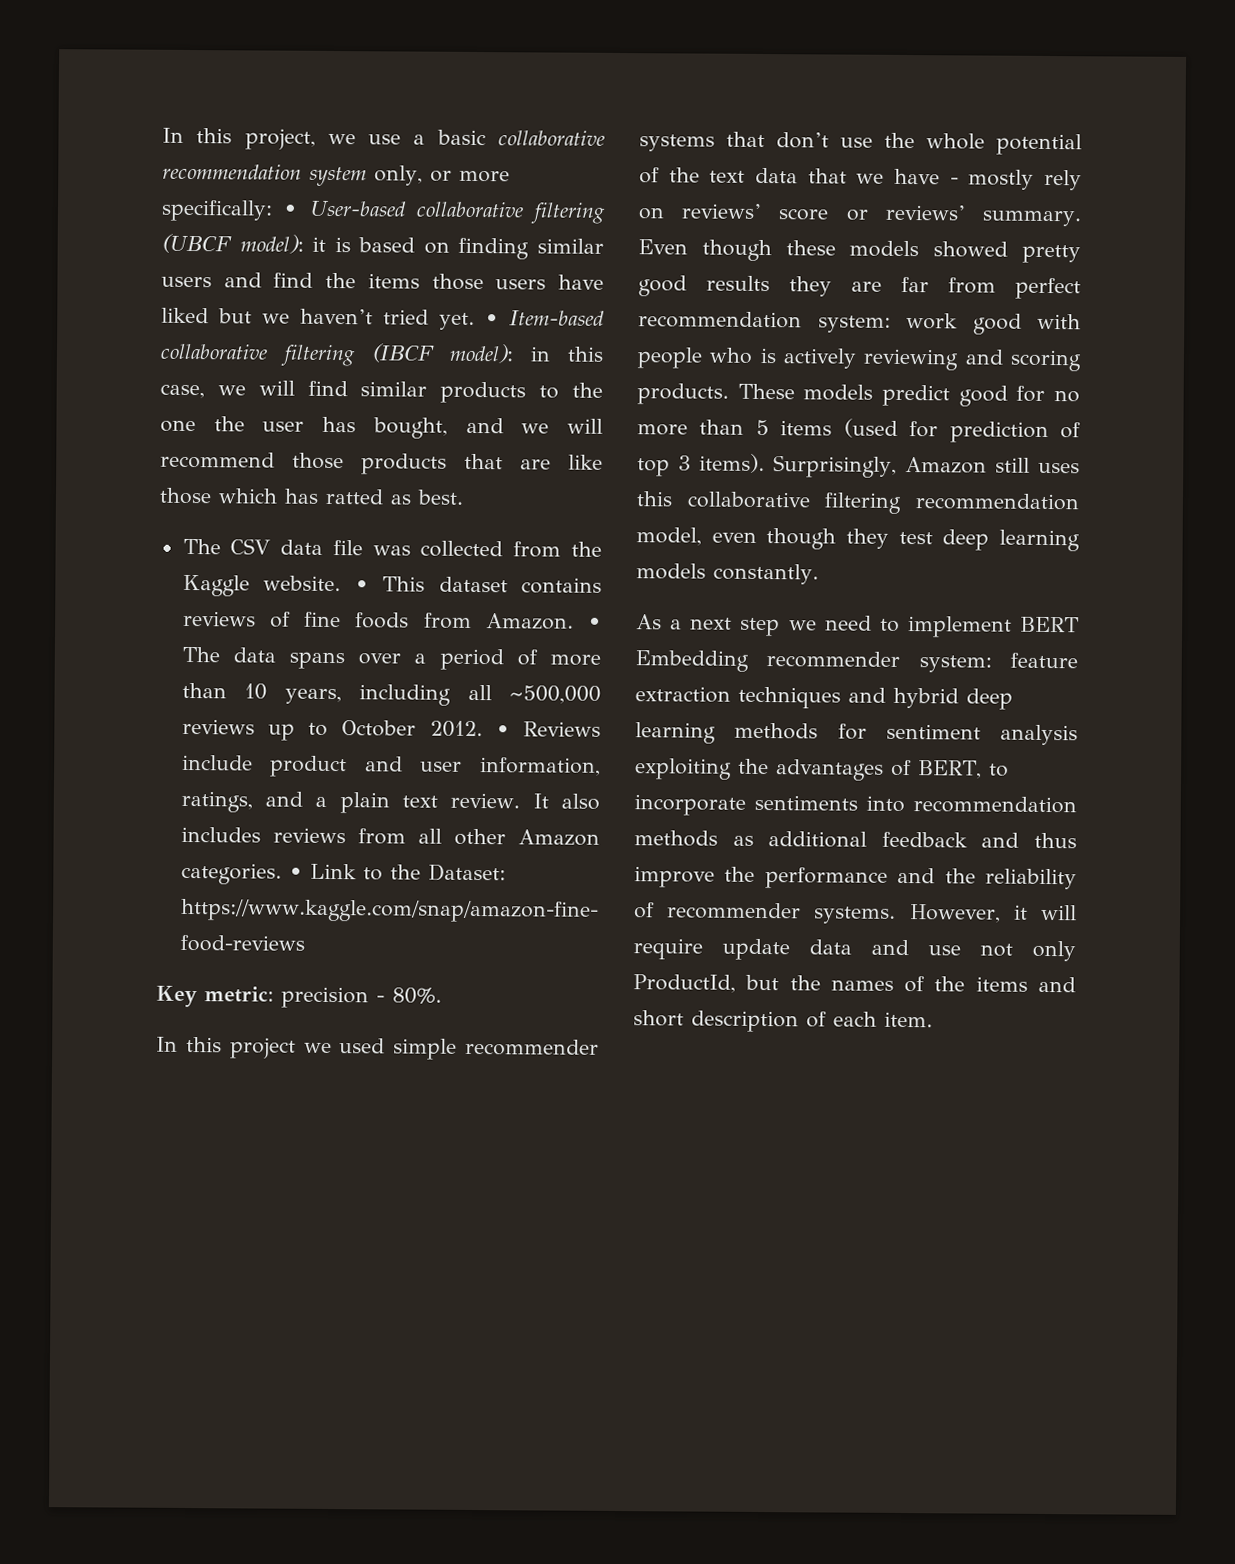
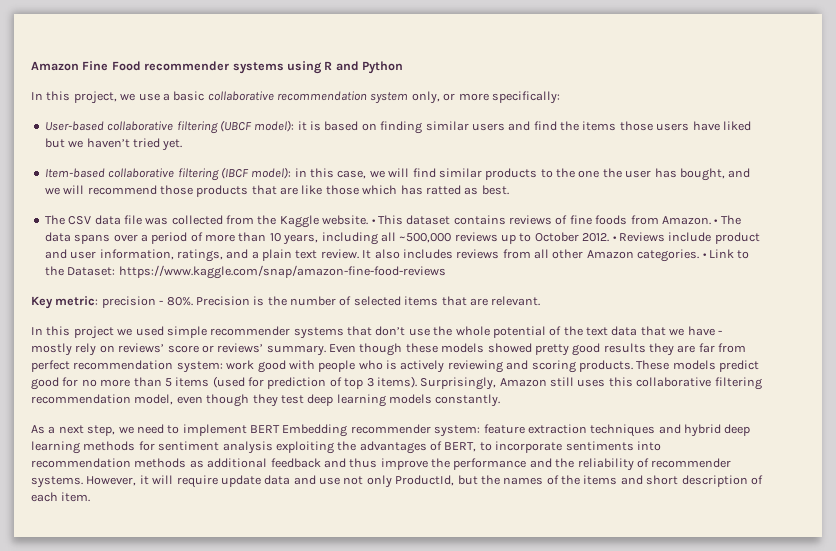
(162, 135) none -> [31,61,403,74] Amazon Fine Food recommender systems using R and Python //
[283,204,299,216] • -> (560, 97) //
[485,314,499,326] • -> (183, 145) //
(442, 995) none -> [195,296,541,306] Precision is the number of selected items that are relevant.
[740,617,781,637] step -> [87,425,116,436] step,

